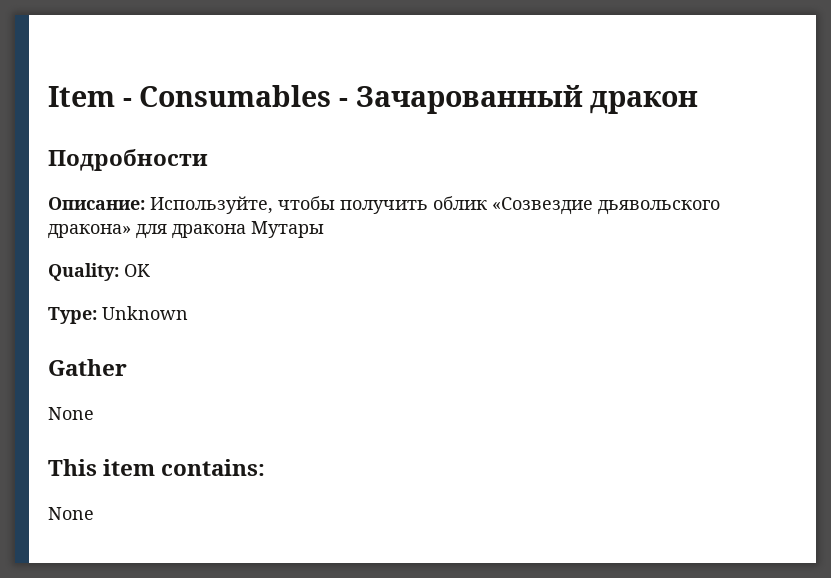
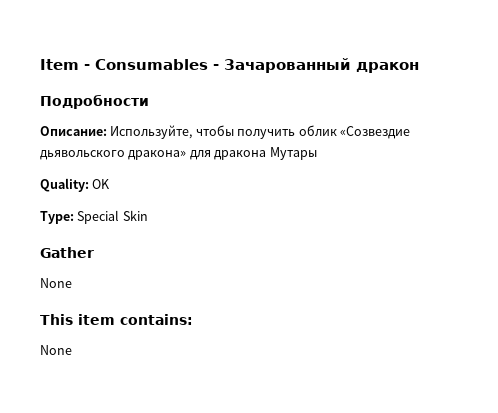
[102,306,188,320] Unknown -> [77,210,148,224] Special Skin

